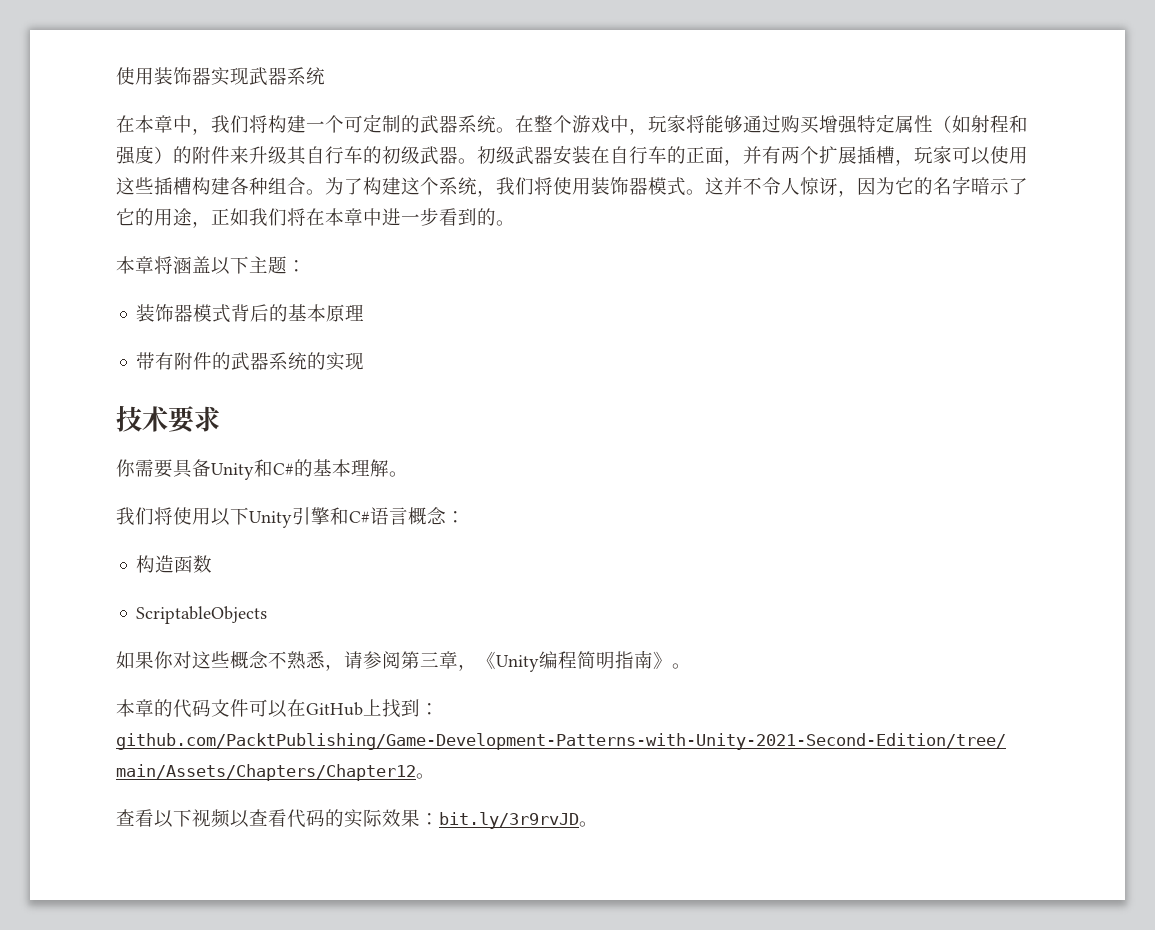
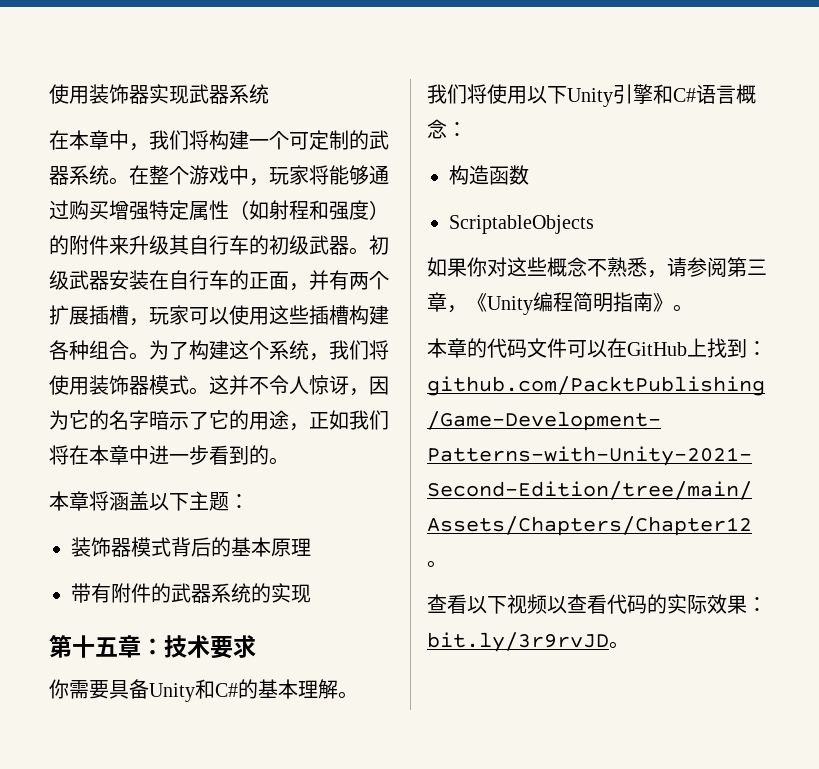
(365, 361) none -> [49,635,164,658] 第十五章：

